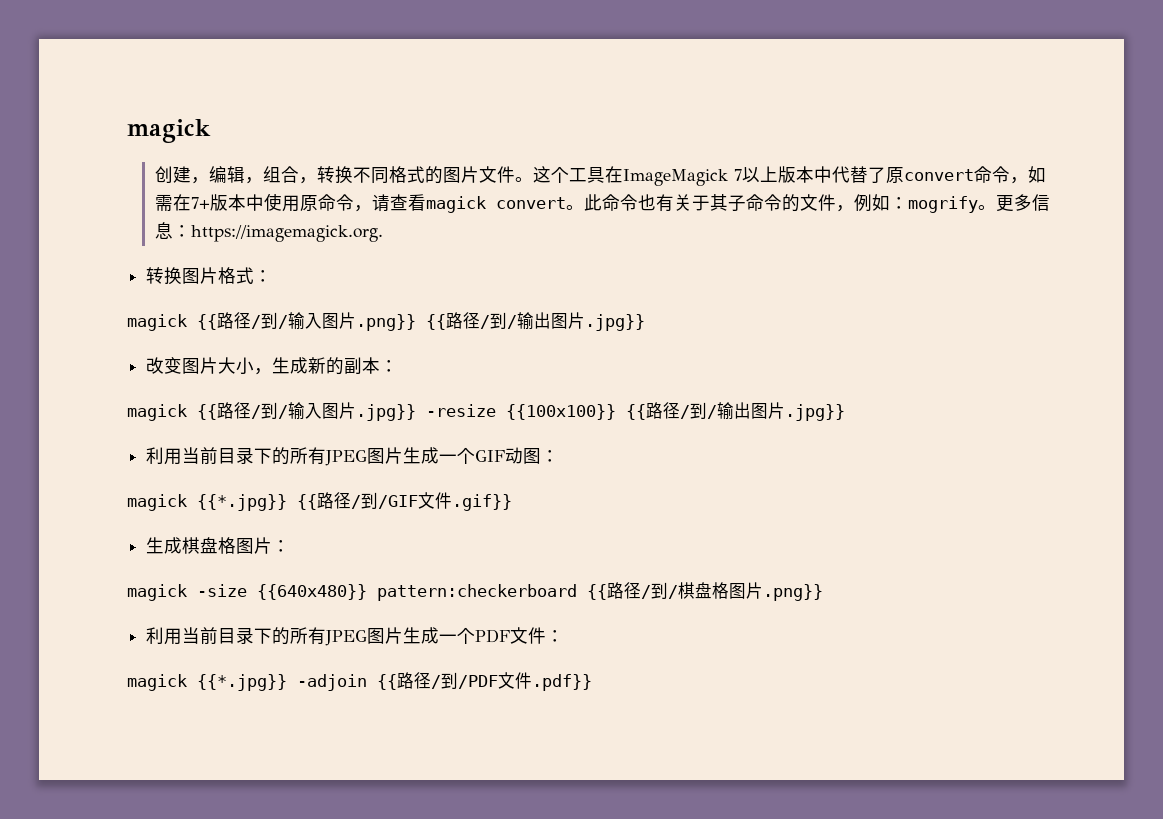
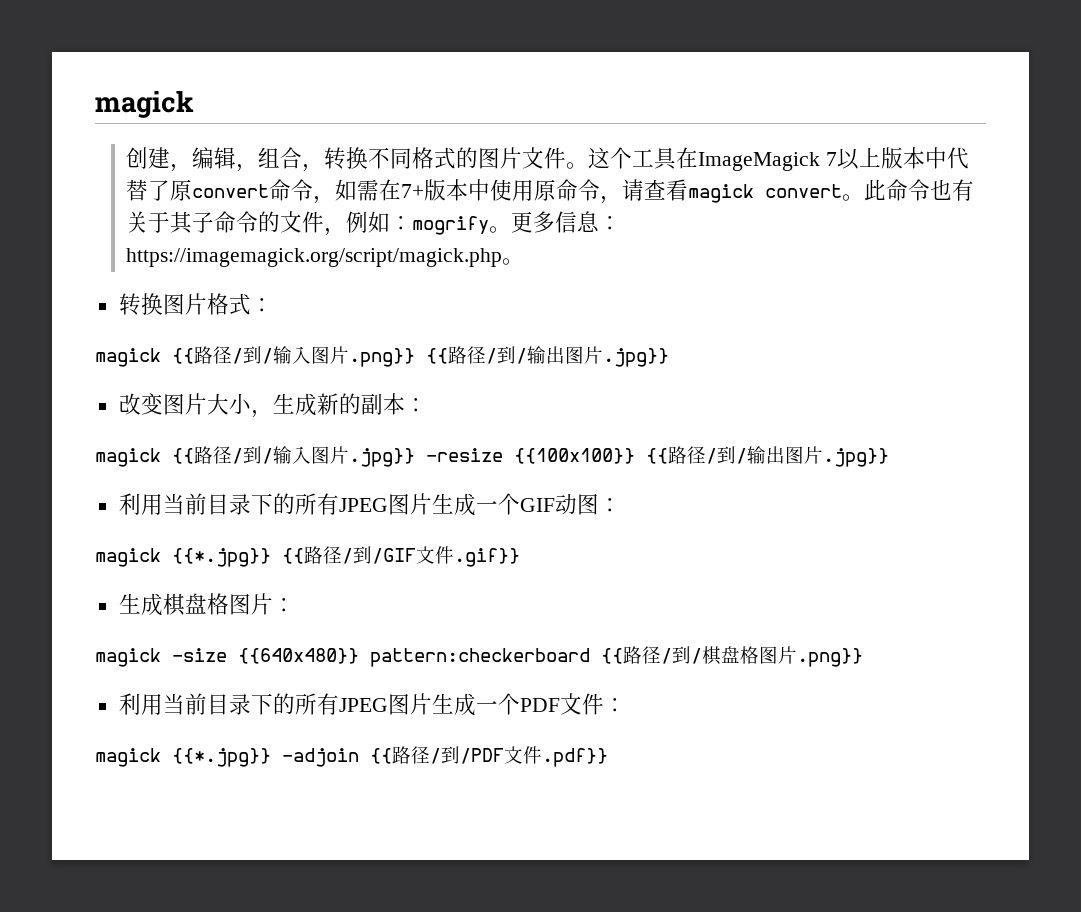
[190,225,383,242] https://imagemagick.org. -> [126,248,525,267] https://imagemagick.org/script/magick.php。

